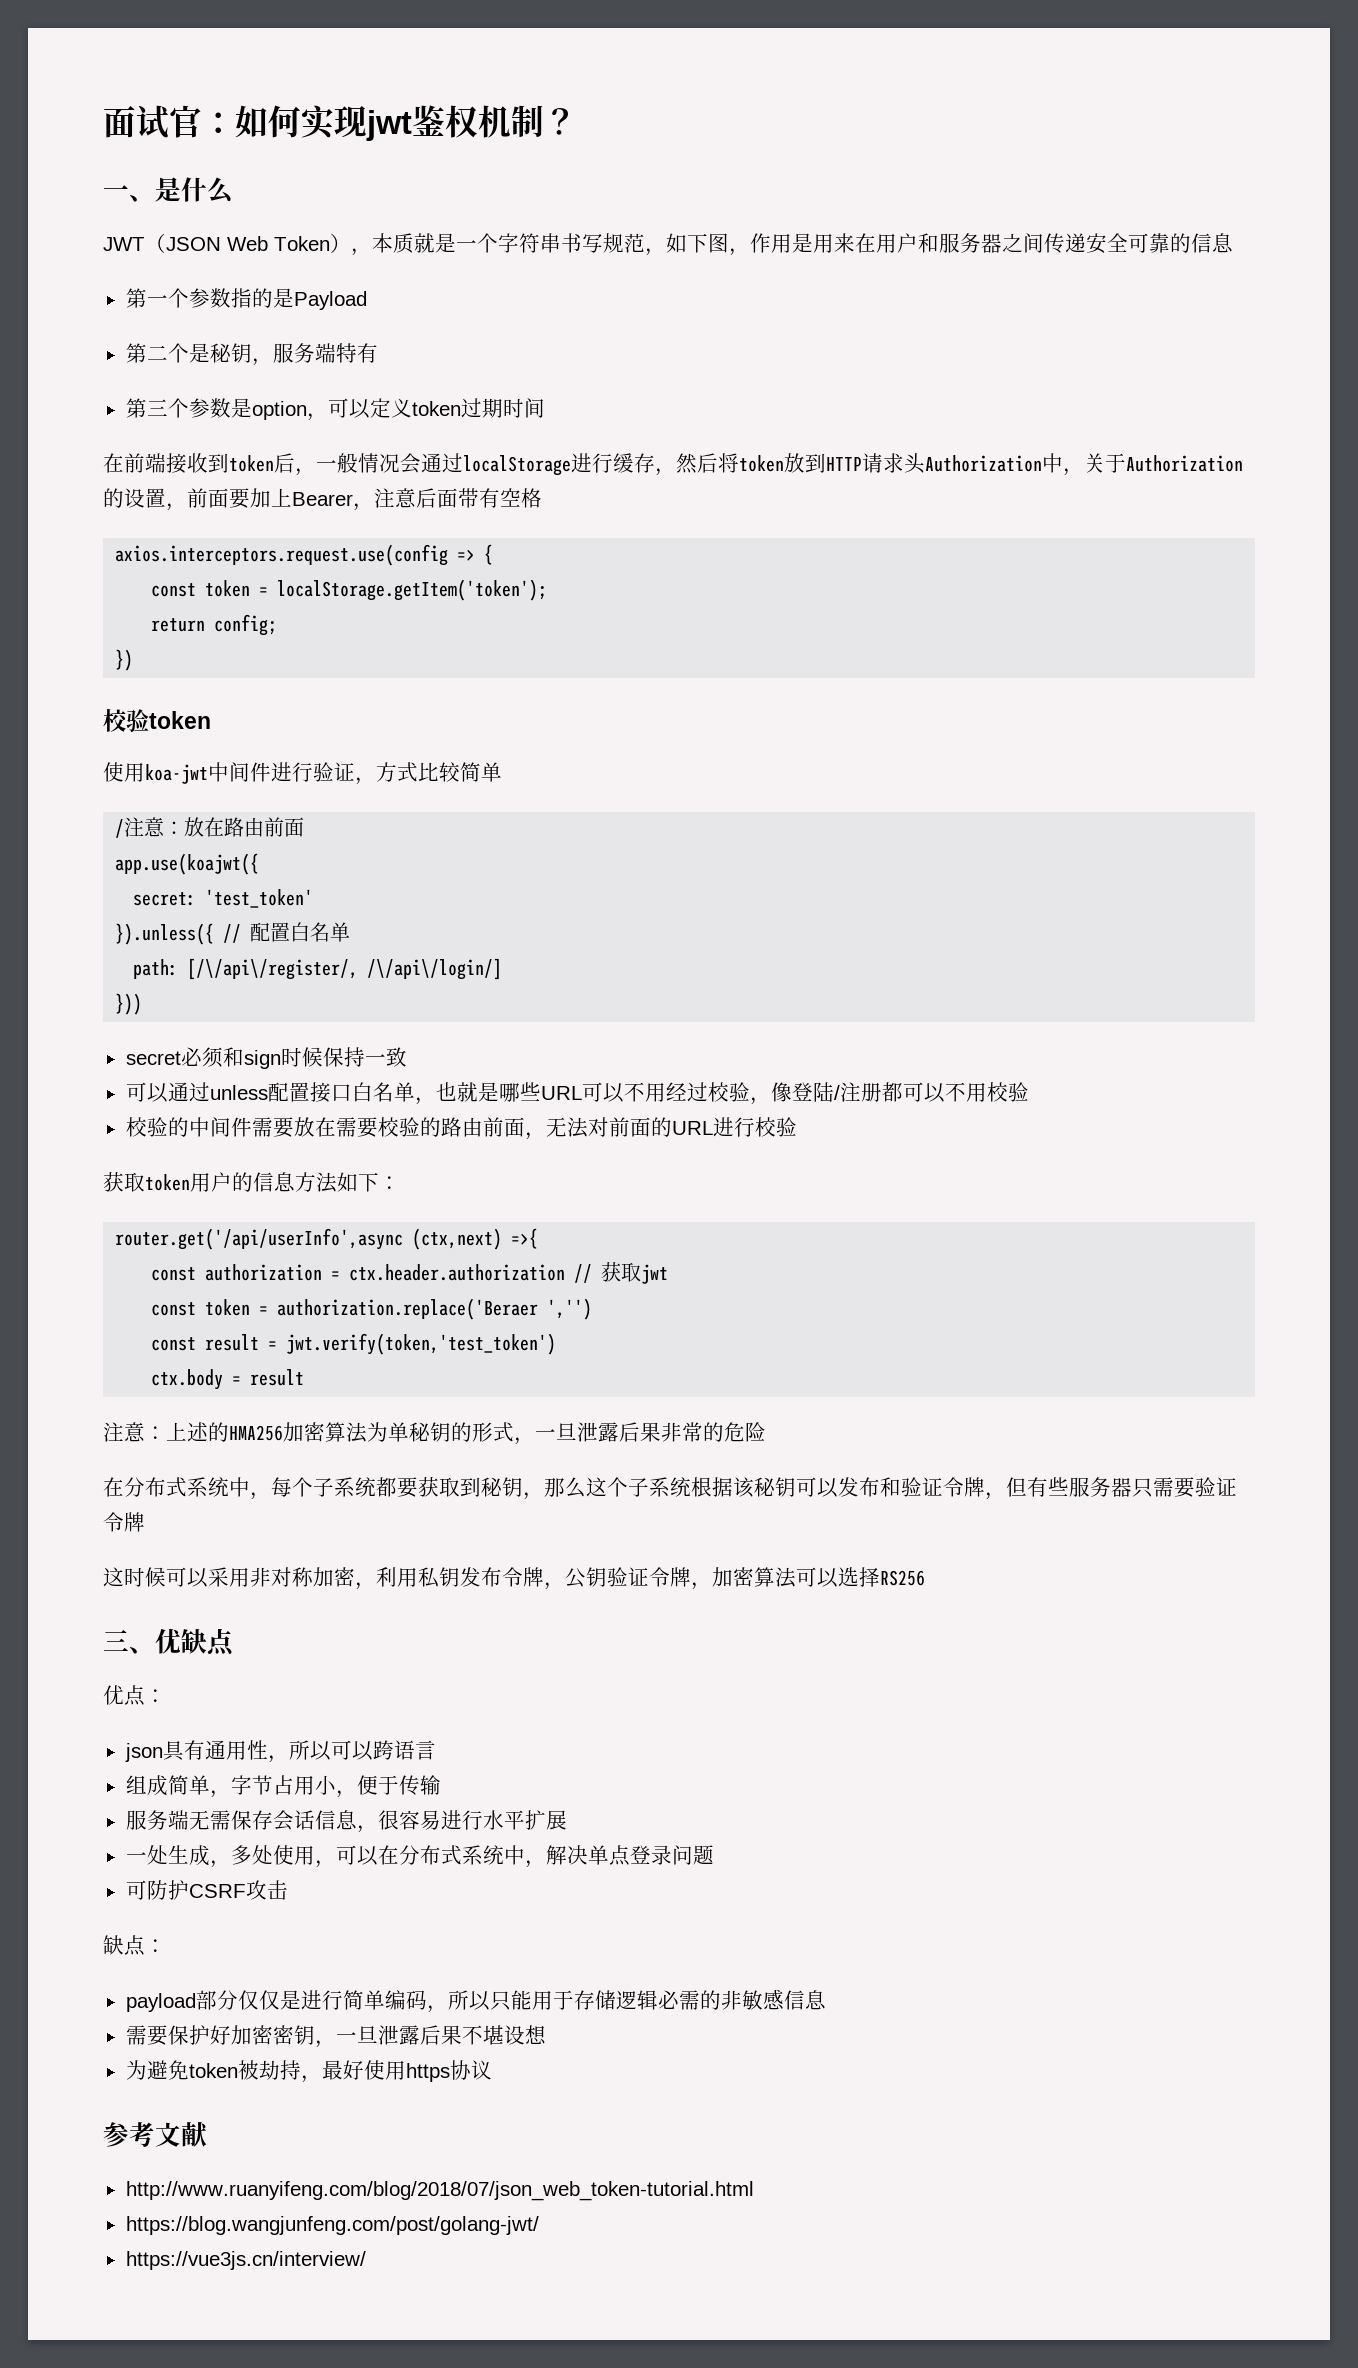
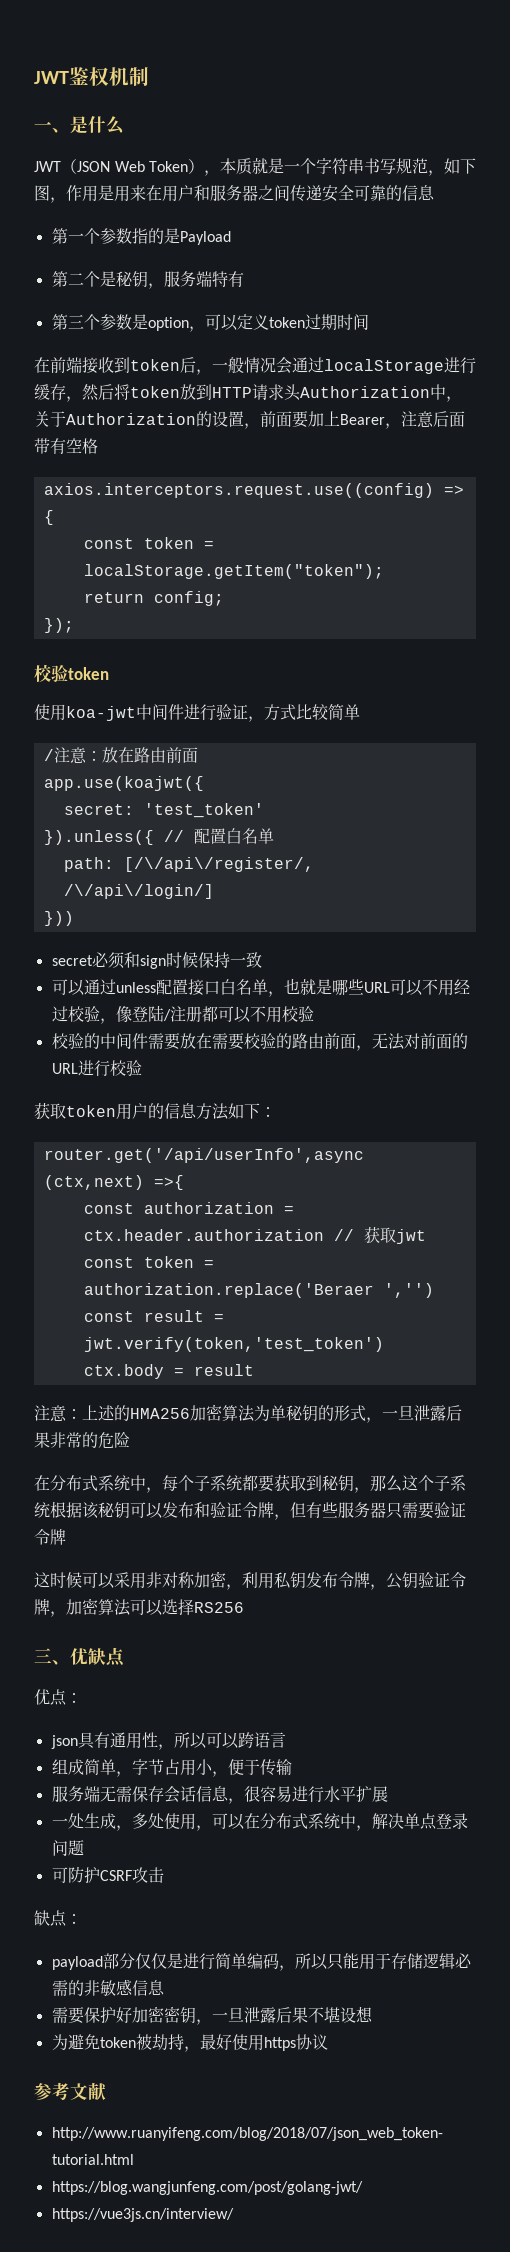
[103,105,412,141] 面试官：如何实现jwt -> [34,71,69,84] JWT
[544,108,577,135] ？ -> (149, 76) none
[115,544,449,566] axios.interceptors.request.use(config -> [43,483,434,498] axios.interceptors.request.use((config)
[277,579,548,601] localStorage.getItem('token'); -> [83,564,384,579] localStorage.getItem("token");
[115,649,134,671] }) -> [43,618,74,633] });

